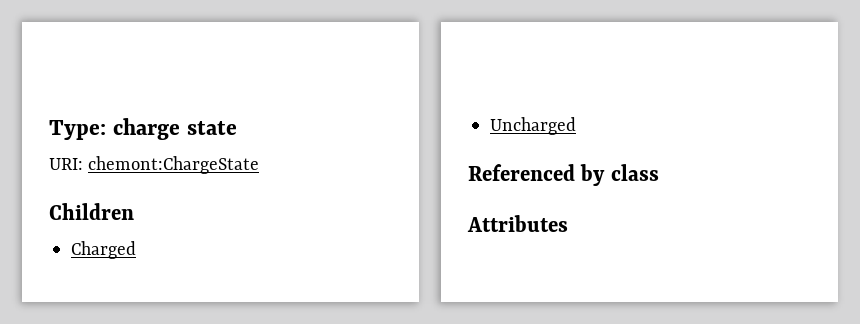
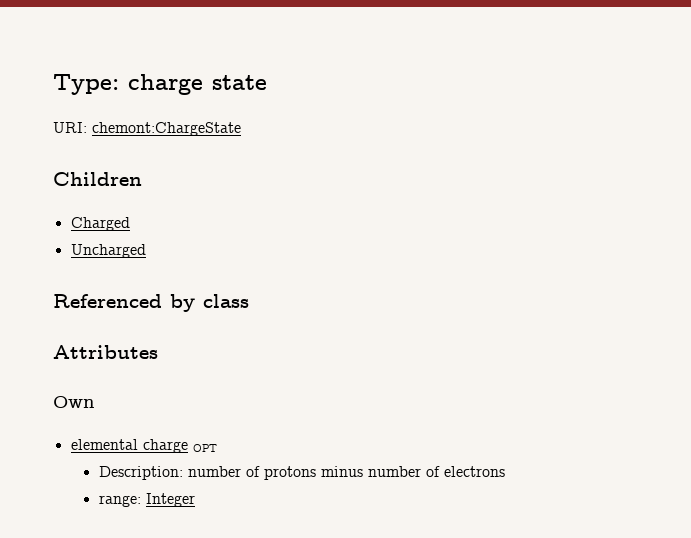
(568, 223) none -> [53,396,95,408] [70,439,217,453] [98,466,505,480] [98,493,195,507] // Own // elemental charge OPT // Description: number of protons minus number of electrons // range: Integer

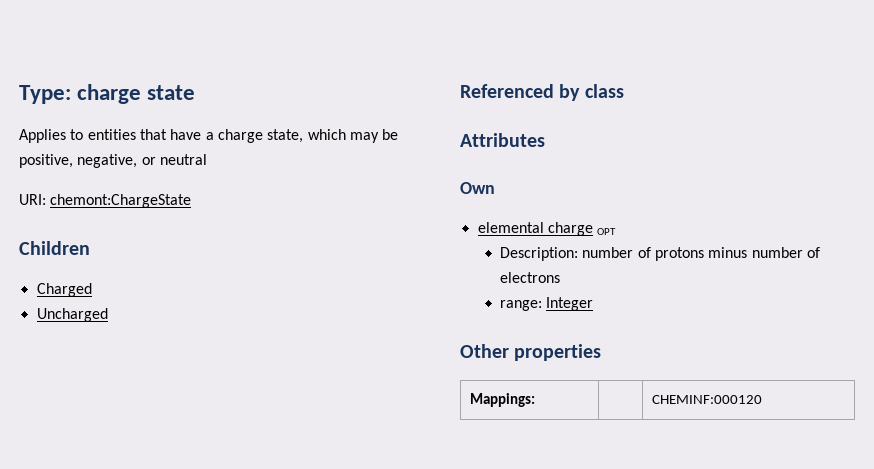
(267, 82) none -> [19,129,399,143] [19,154,207,168] // Applies to entities that have a charge state, which may be positive, negative, or neutral
(195, 500) none -> [460,344,602,361] [469,393,535,407] [651,395,762,404] // Other properties // Mappings: | | CHEMINF:000120

